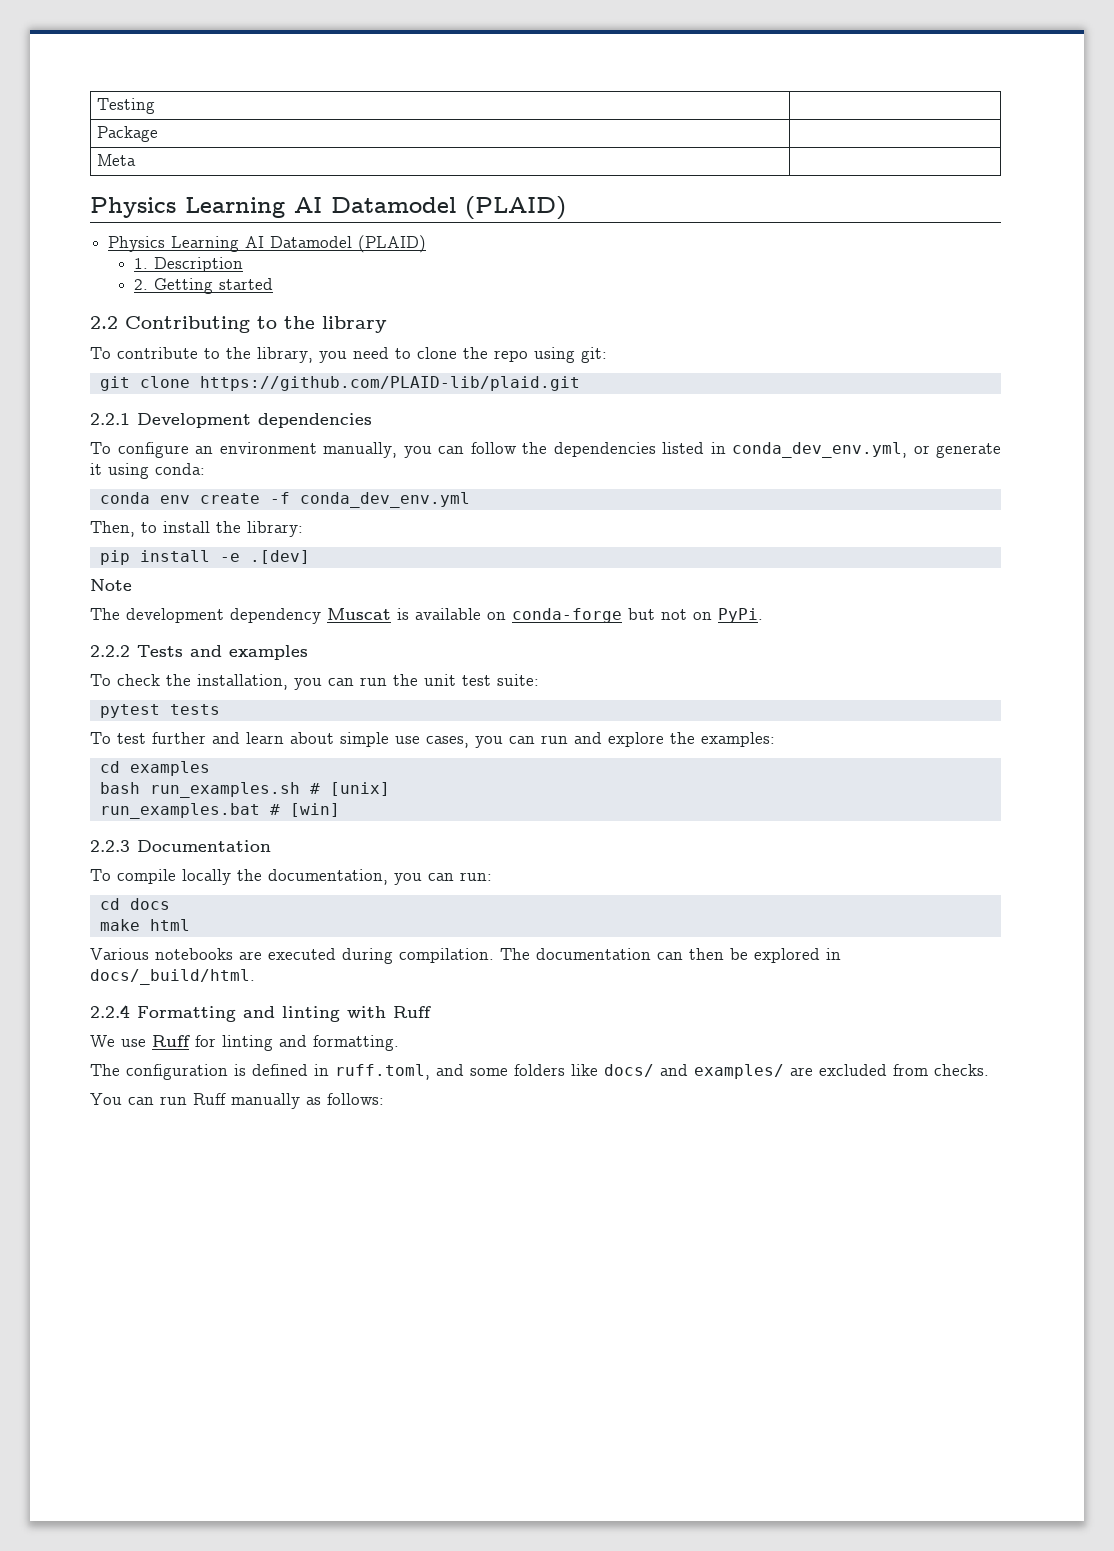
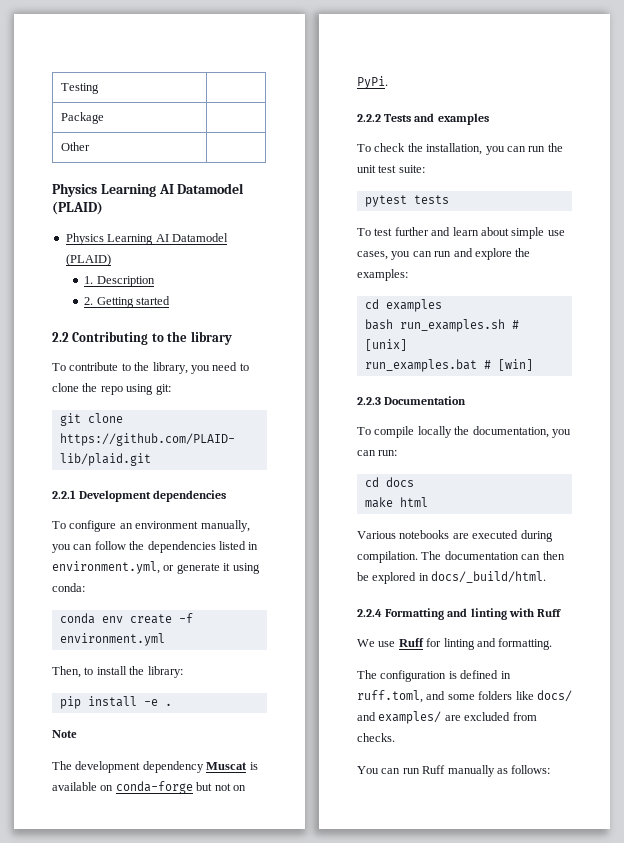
[97,154,137,166] Meta -> [60,142,90,151] Other
[732,442,907,458] conda_dev_env.yml, -> [52,561,160,574] environment.yml,
[299,492,470,508] conda_dev_env.yml -> [59,633,165,646] environment.yml
[249,550,310,564] .[dev] -> [164,703,172,706] .

